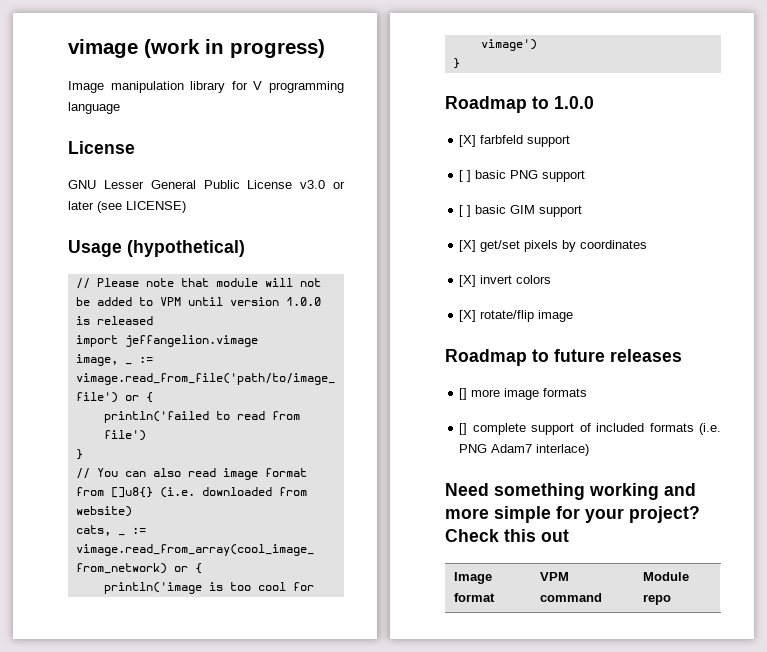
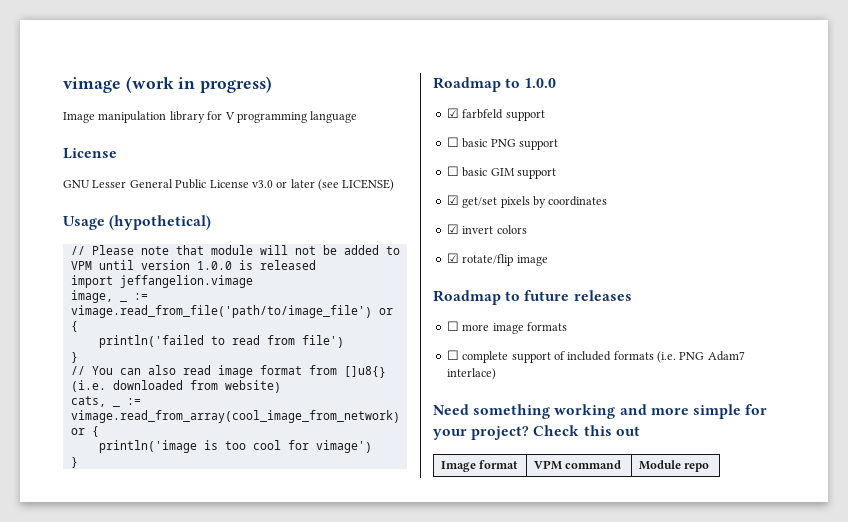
[459,135,477,147] [X] -> [446,108,459,118] ☑
[459,170,472,182] [ ] -> [446,137,459,147] ☐
[459,205,472,217] [ ] -> [446,166,459,176] ☐
[459,240,477,252] [X] -> [446,195,459,205] ☑
[459,275,477,287] [X] -> [446,224,459,234] ☑
[459,310,477,322] [X] -> [446,253,459,263] ☑
[459,388,468,400] [] -> [446,321,459,331] ☐
[459,423,468,435] [] -> [446,350,459,360] ☐

